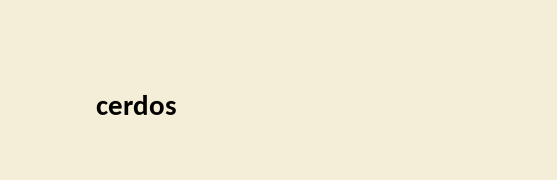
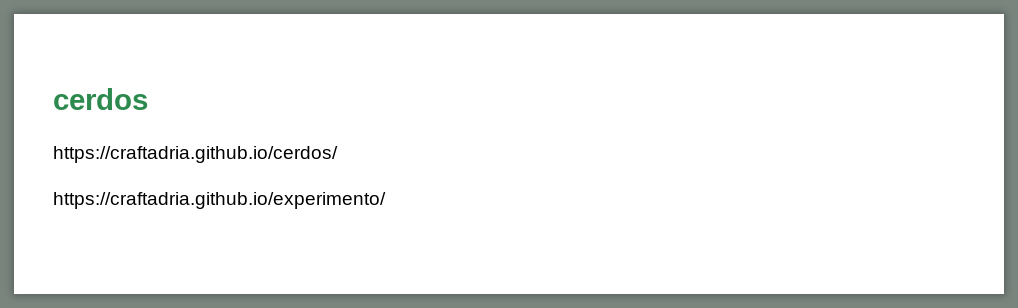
(177, 104) none -> [53,146,338,163] [53,192,386,209] // https://craftadria.github.io/cerdos/ // https://craftadria.github.io/experimento/

